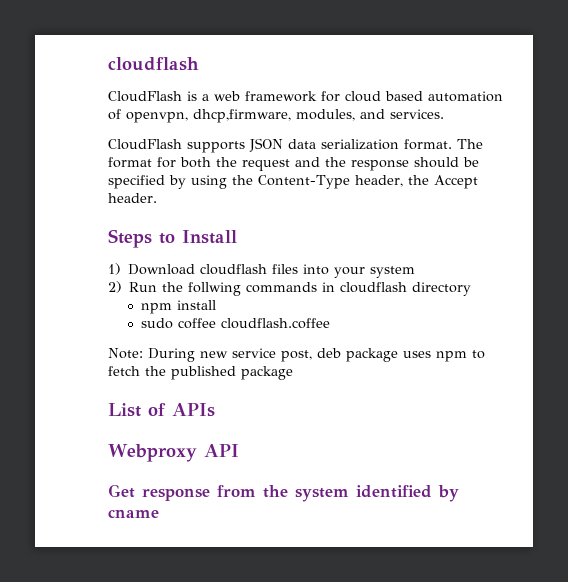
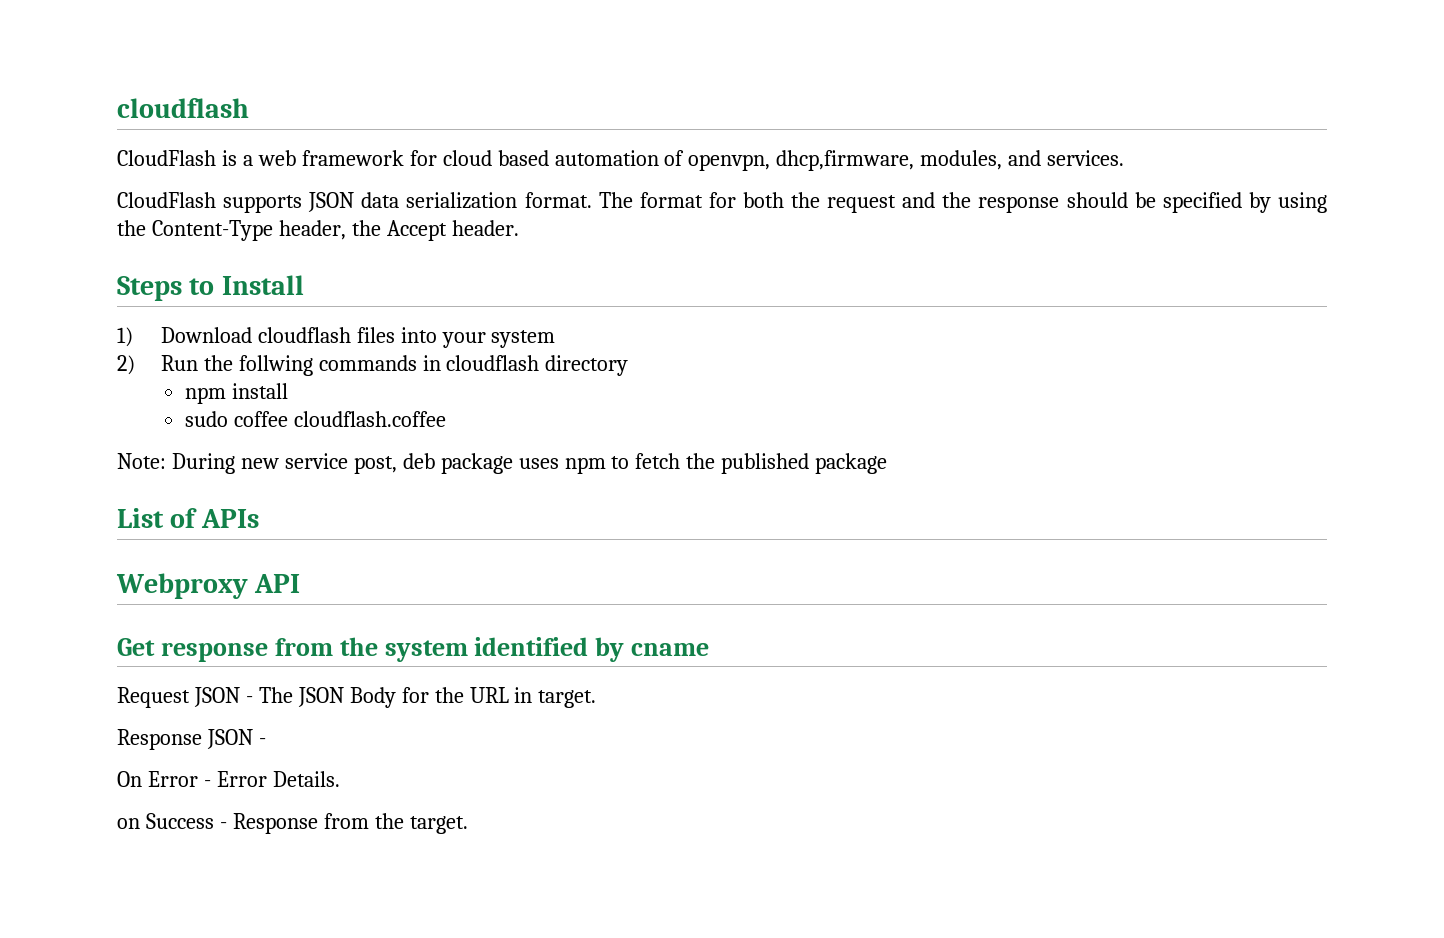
(159, 513) none -> [117,687,597,708] [117,729,266,750] [117,771,340,787] [117,813,468,834] // Request JSON - The JSON Body for the URL in target. // Response JSON - // On Error - Error Details. // on Success - Response from the target.

